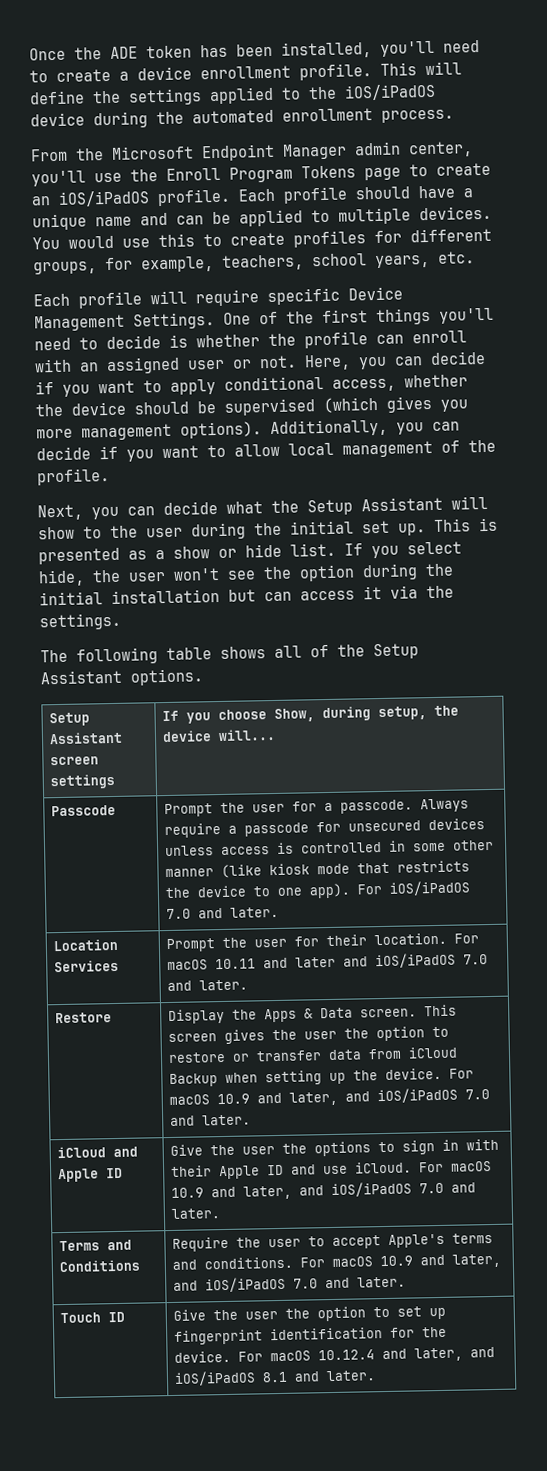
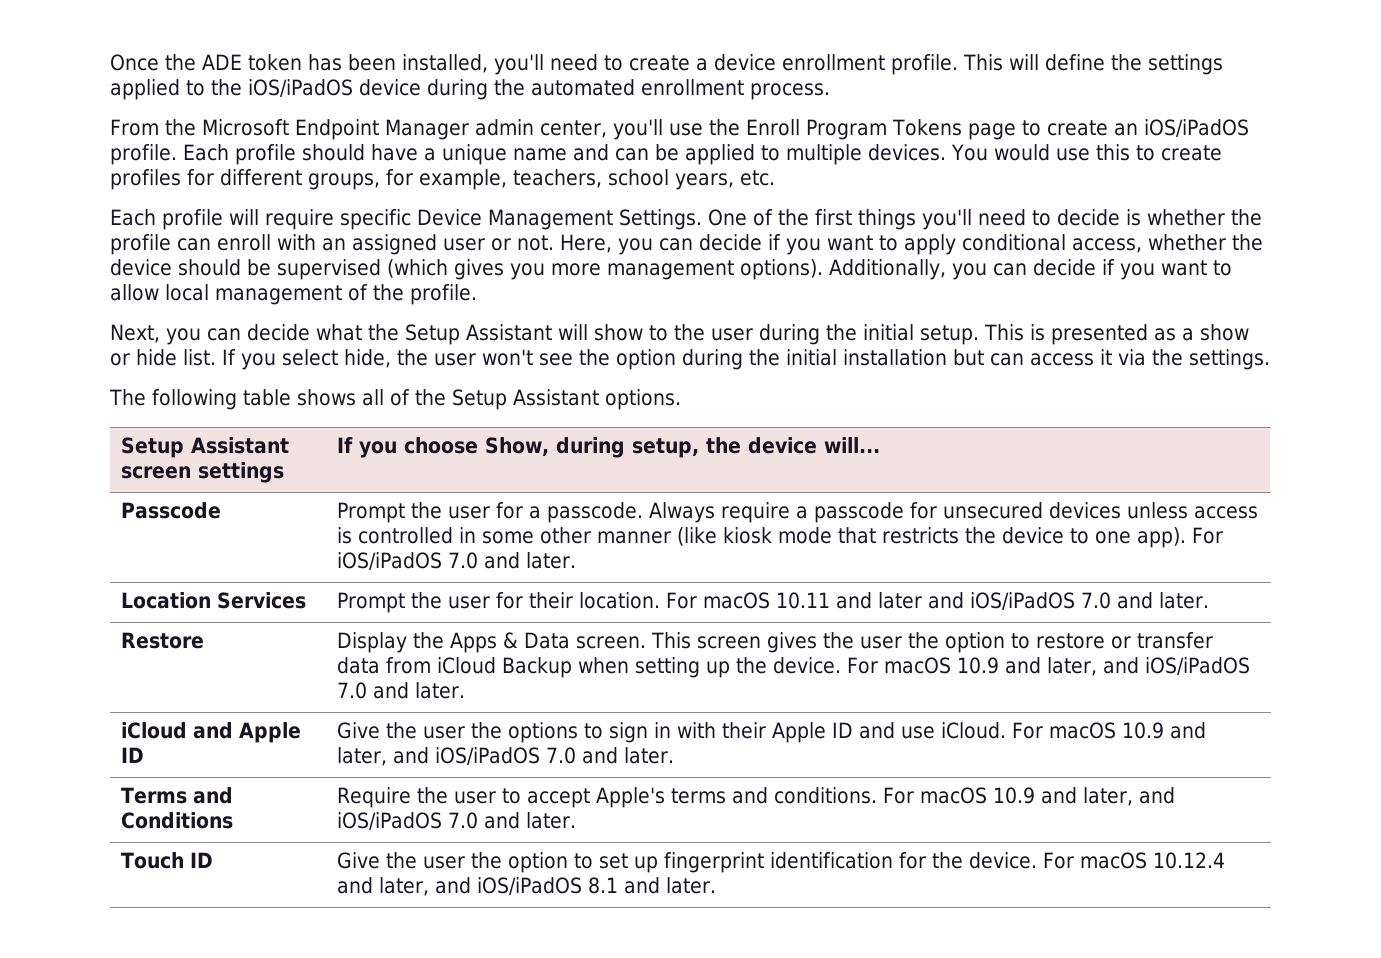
[362,520,426,536] set up. -> [920,325,979,345] setup.

